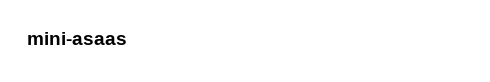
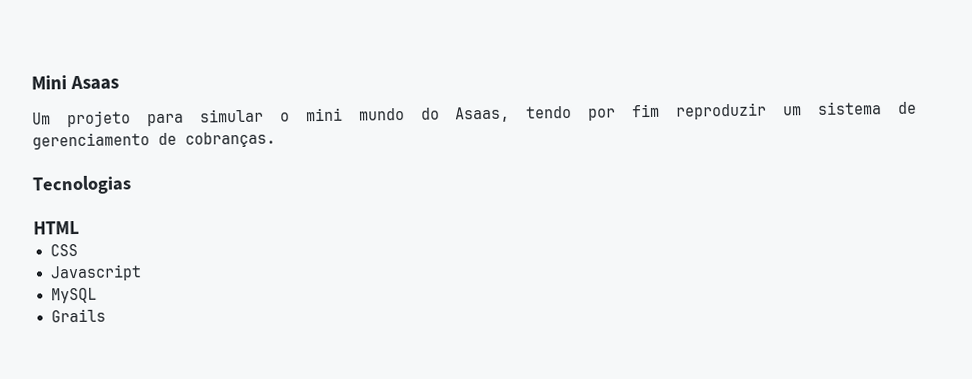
[27,32,127,45] mini-asaas -> [31,75,120,91] [32,101,917,128] [32,131,276,150] [32,175,132,195] [33,220,80,235] [49,243,78,257] [49,264,142,282] [50,287,97,304] [50,308,106,323] Mini Asaas // Um projeto para simular o mini mundo do Asaas, tendo por fim reproduzir um sistema de gerenciamento de cobranças. // Tecnologias // HTML // CSS // Javascript // MySQL // Grails

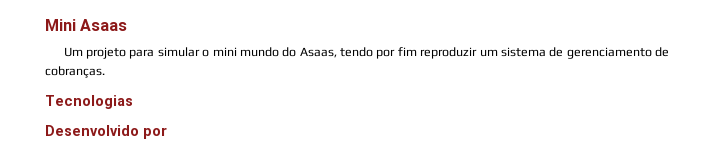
[33,220,80,235] [49,243,78,257] [49,264,142,282] [50,287,97,304] [50,308,106,323] HTML // CSS // Javascript // MySQL // Grails -> [45,125,167,139] Desenvolvido por

